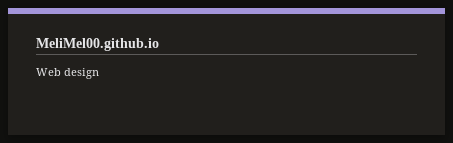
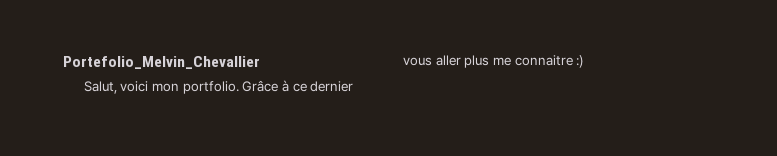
[36,38,159,51] [36,68,99,79] MeliMel00.github.io // Web design -> [63,56,260,69] [83,80,354,94] [403,55,585,68] Portefolio_Melvin_Chevallier // Salut, voici mon portfolio. Grâce à ce dernier vous aller plus me connaitre :)

